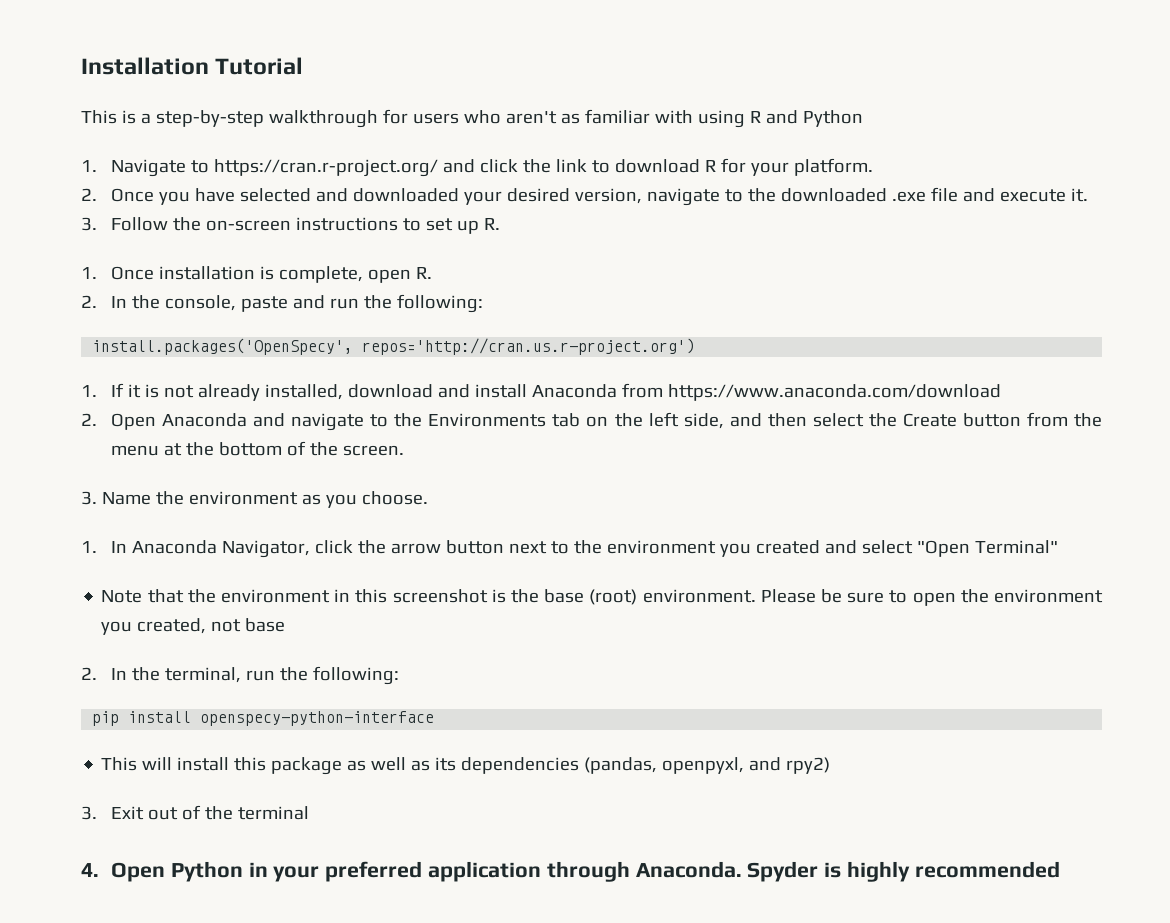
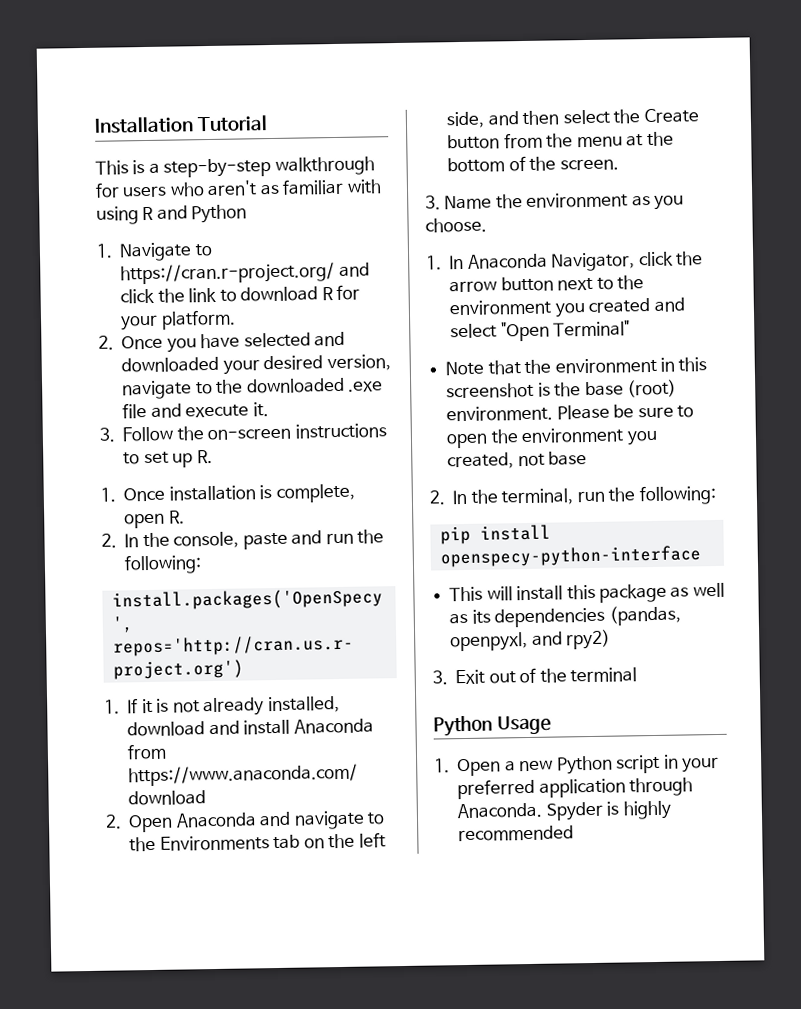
[81,861,243,882] 4. Open Python -> [433,715,551,737] [434,754,661,777] Python Usage // 1. Open a new Python script

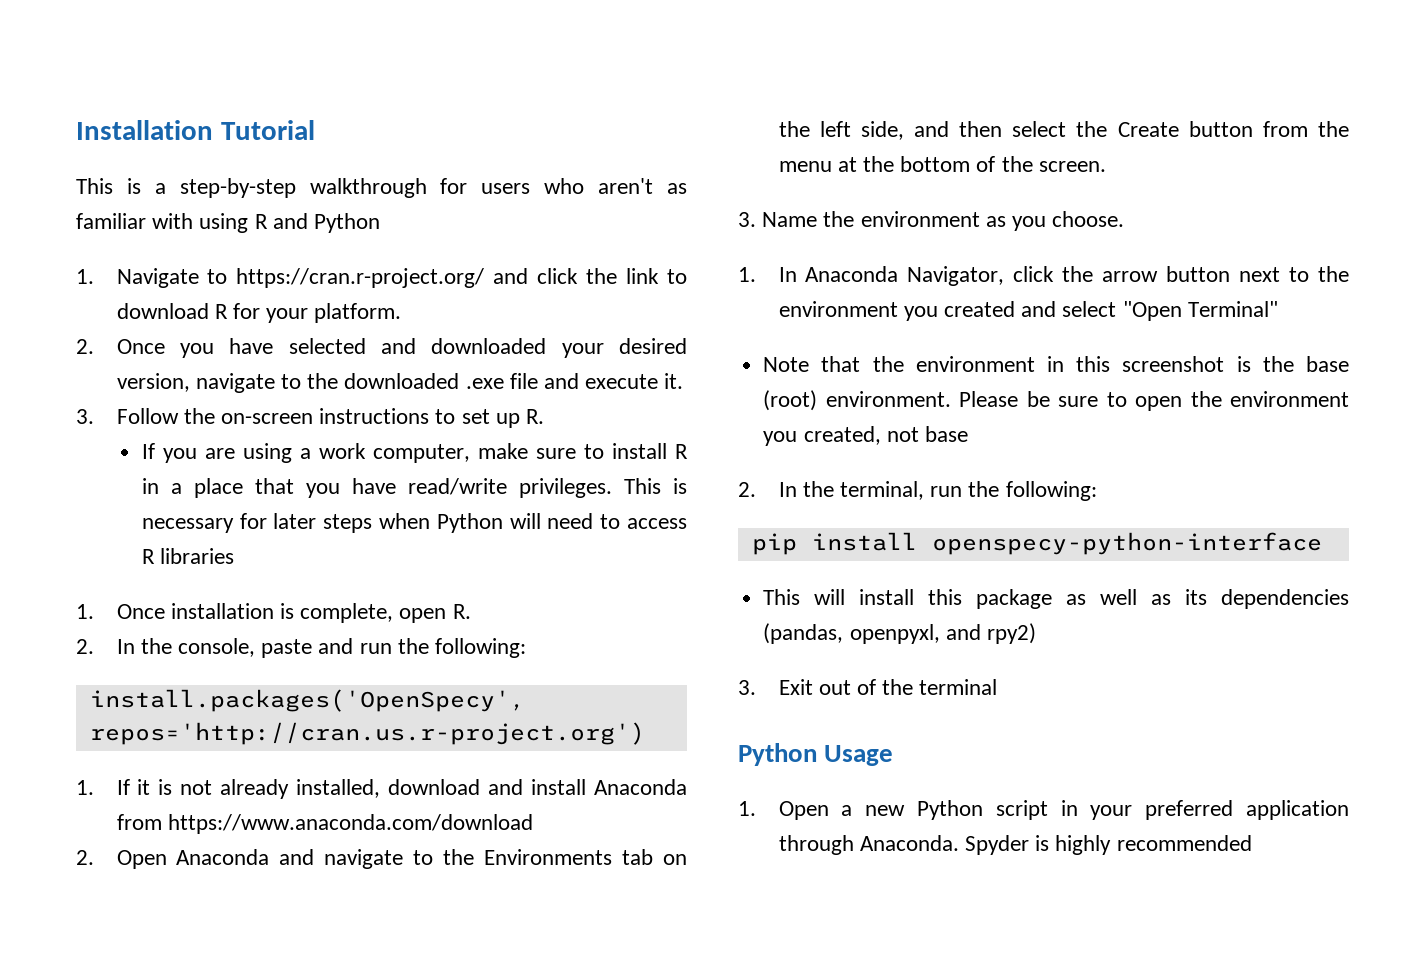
(213, 456) none -> [141,443,688,463] [141,478,687,498] [141,513,687,533] [141,548,235,564] // If you are using a work computer, make sure to install R in a place that you have read/write privileges. This is necessary for later steps when Python will need to access R libraries

